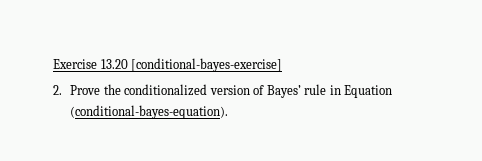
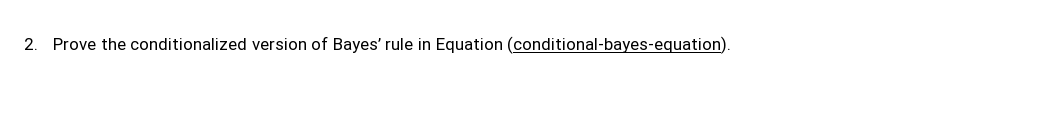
[53,58,283,72] Exercise 13.20 [conditional-bayes-exercise] // -> (24, 44) none

